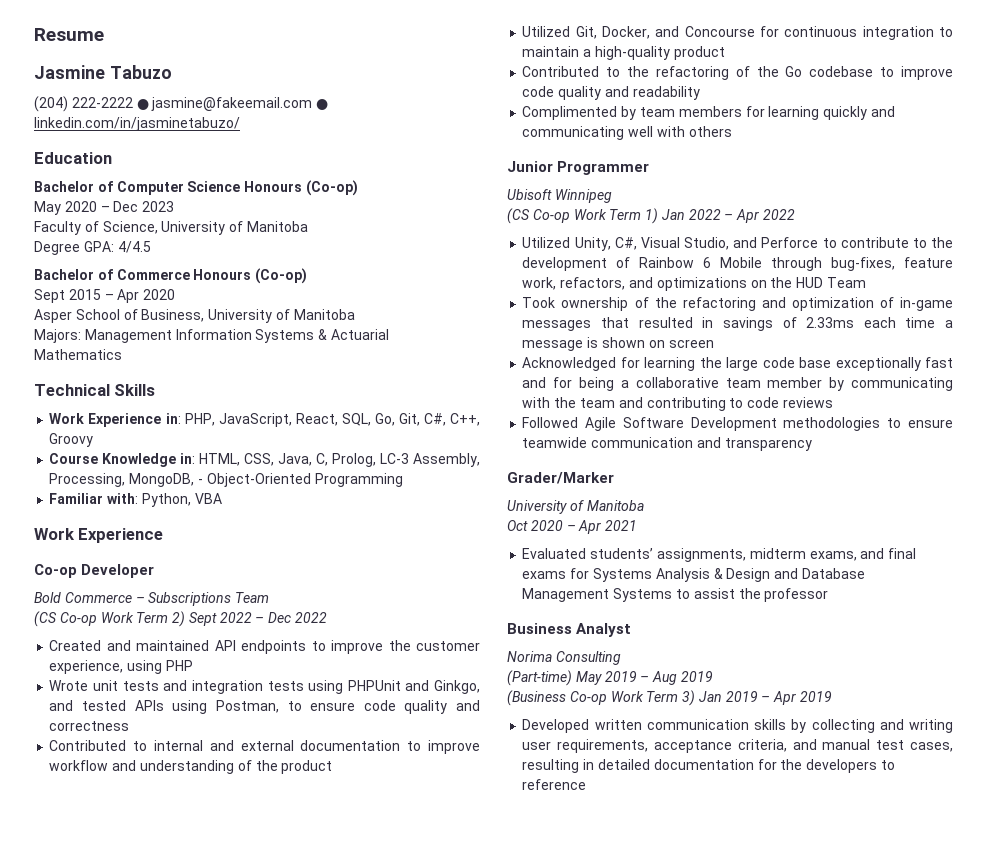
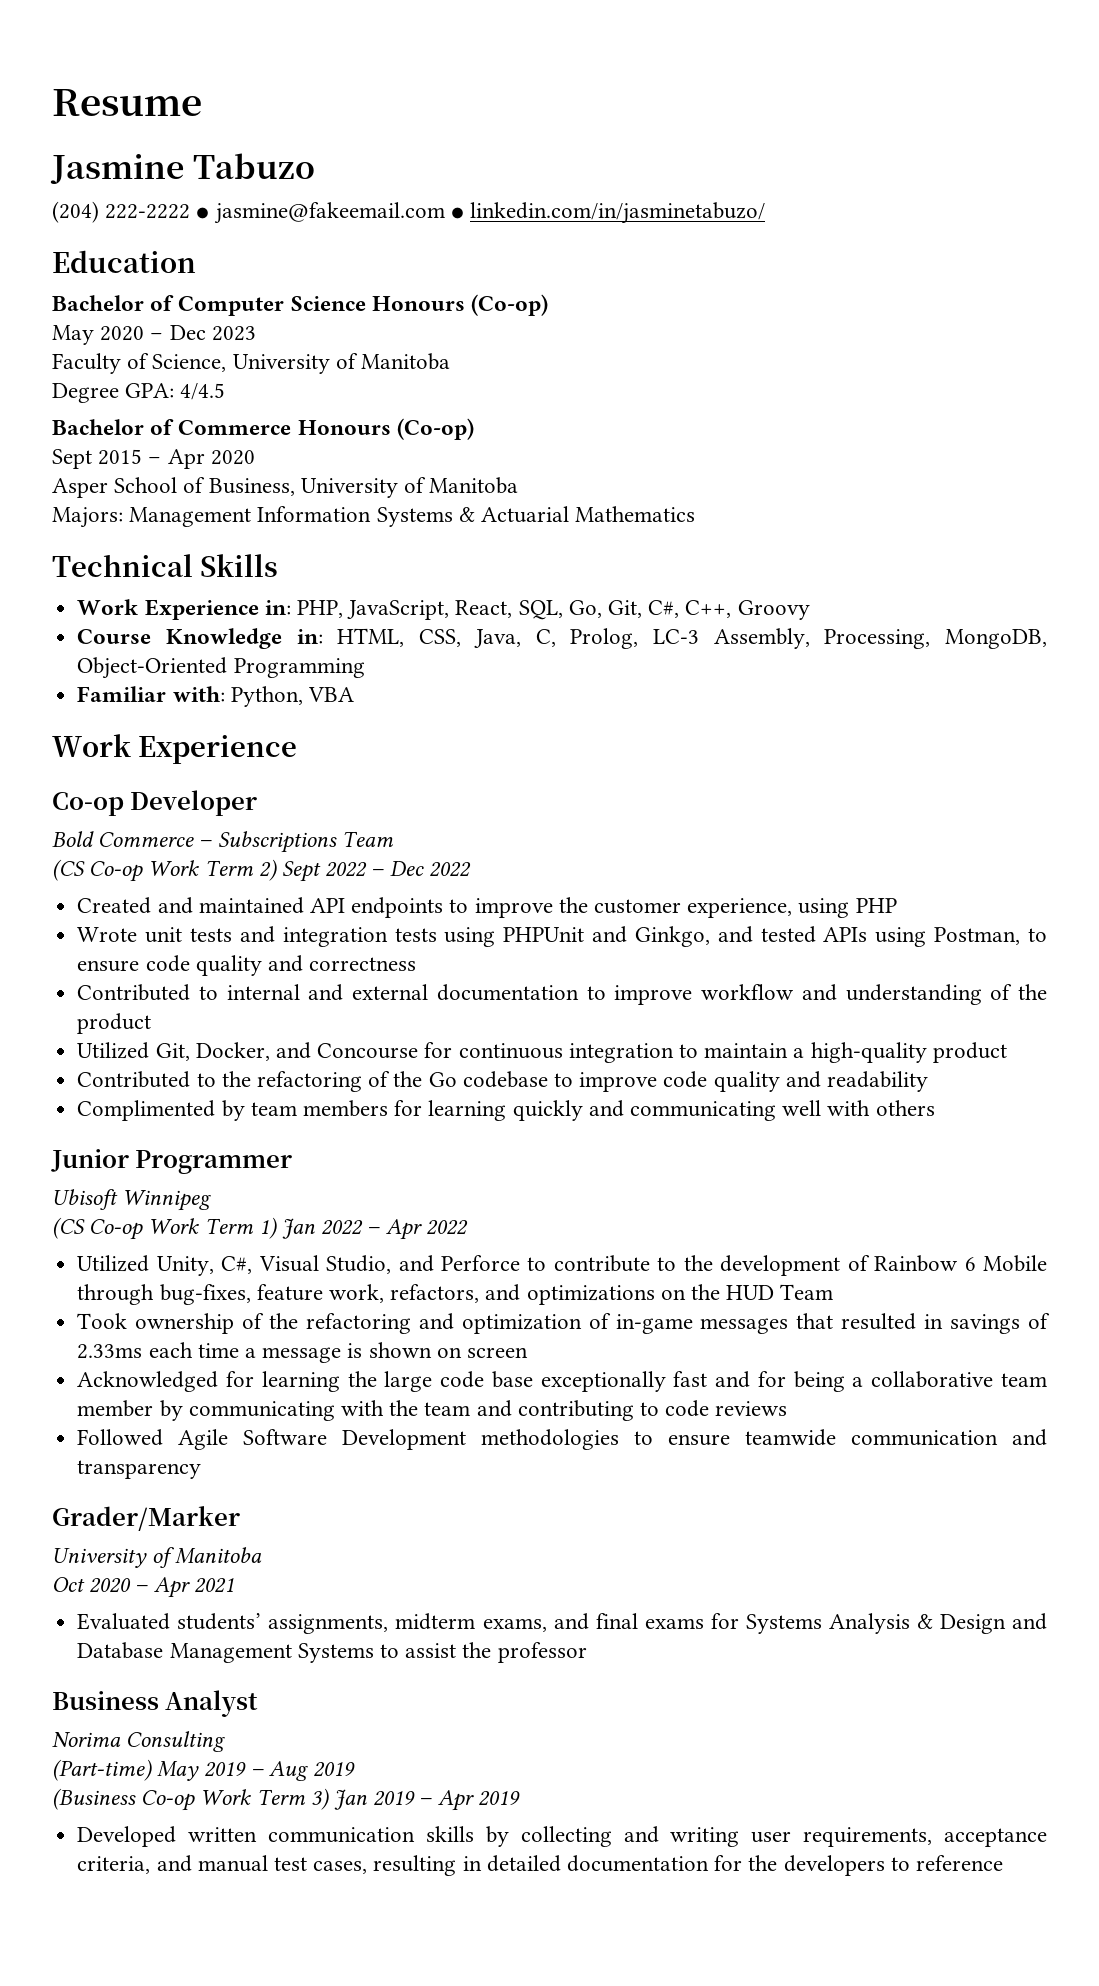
[197,479,203,484] - -> (1047, 639) none

